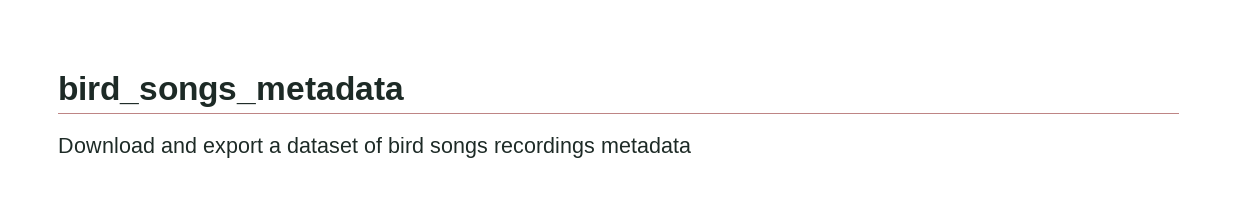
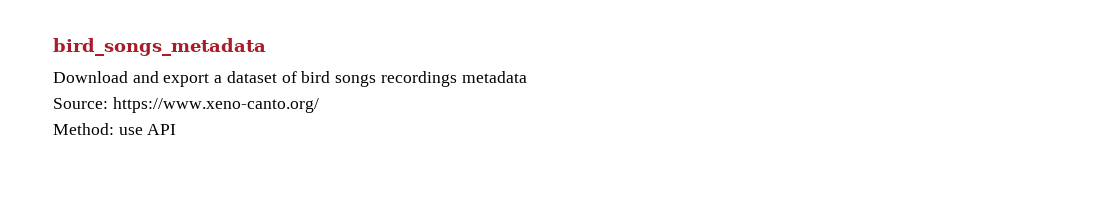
(691, 145) none -> [53,97,319,113] [53,123,177,135] // Source: https://www.xeno-canto.org/ // Method: use API

